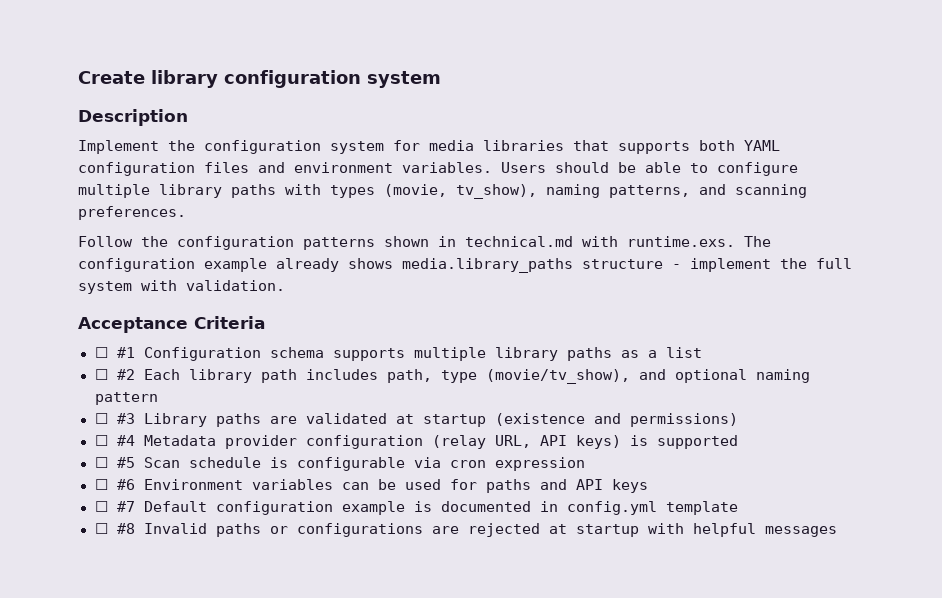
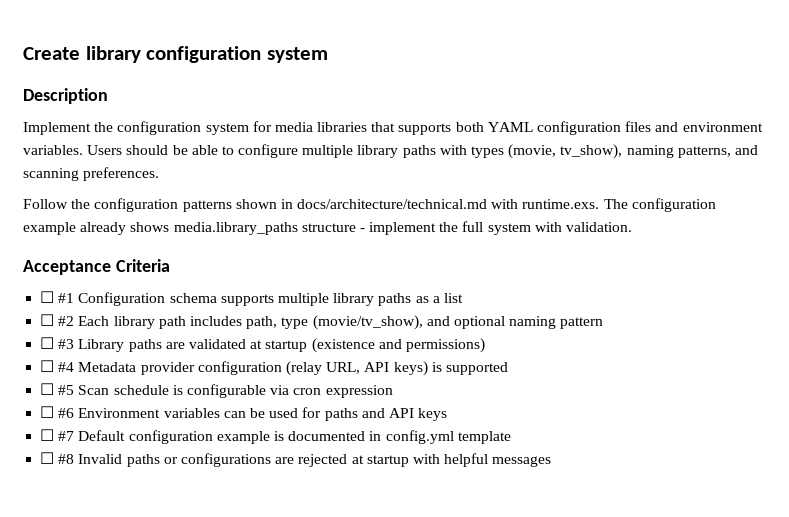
[465,236,573,247] technical.md -> [297,199,488,209] docs/architecture/technical.md

